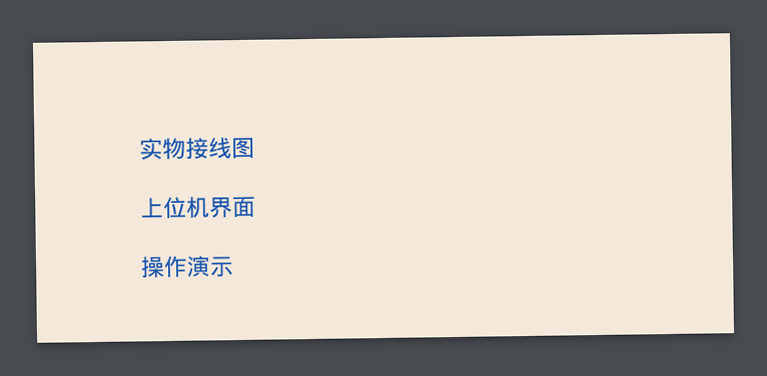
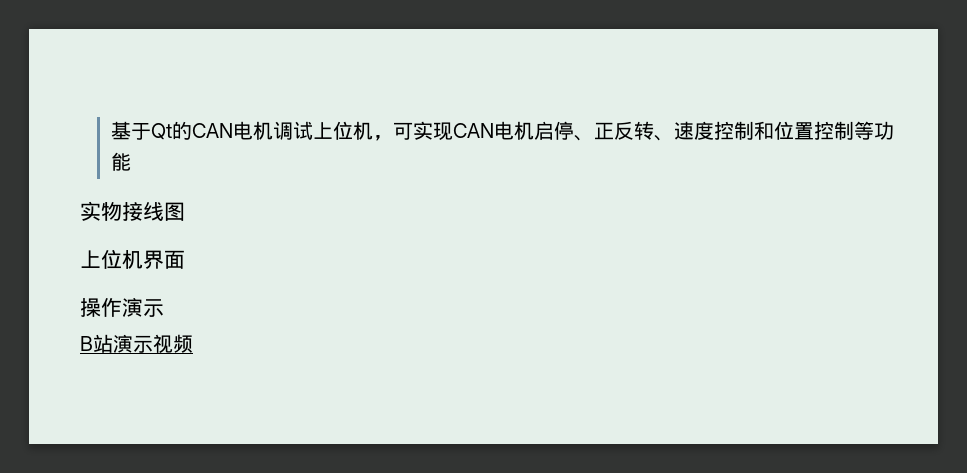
(139, 149) none -> [111,121,895,141] [111,152,132,171] 基于Qt的CAN电机调试上位机，可实现CAN电机启停、正反转、速度控制和位置控制等功能 //
(234, 267) none -> [80,334,193,354] // B站演示视频

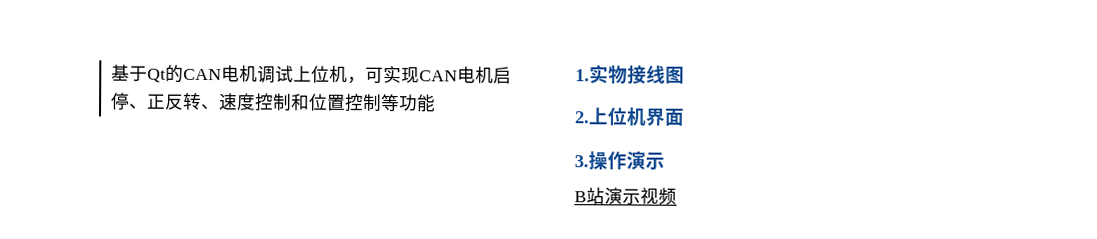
(132, 161) none -> [575,69,590,82] 1.
(185, 211) none -> [574,111,590,124] 2.
(185, 259) none -> [574,155,589,168] 3.

